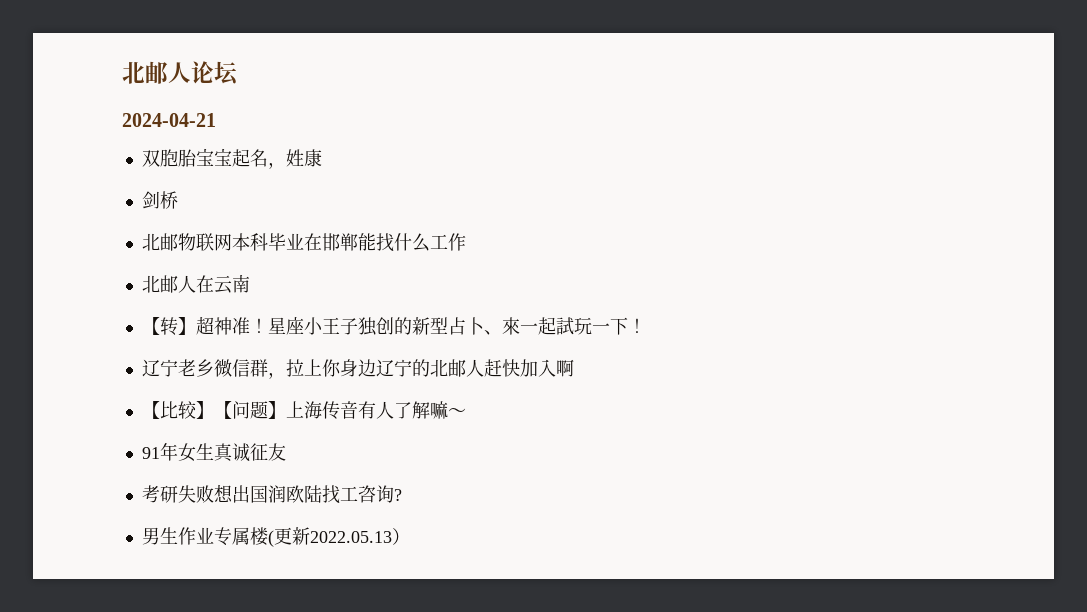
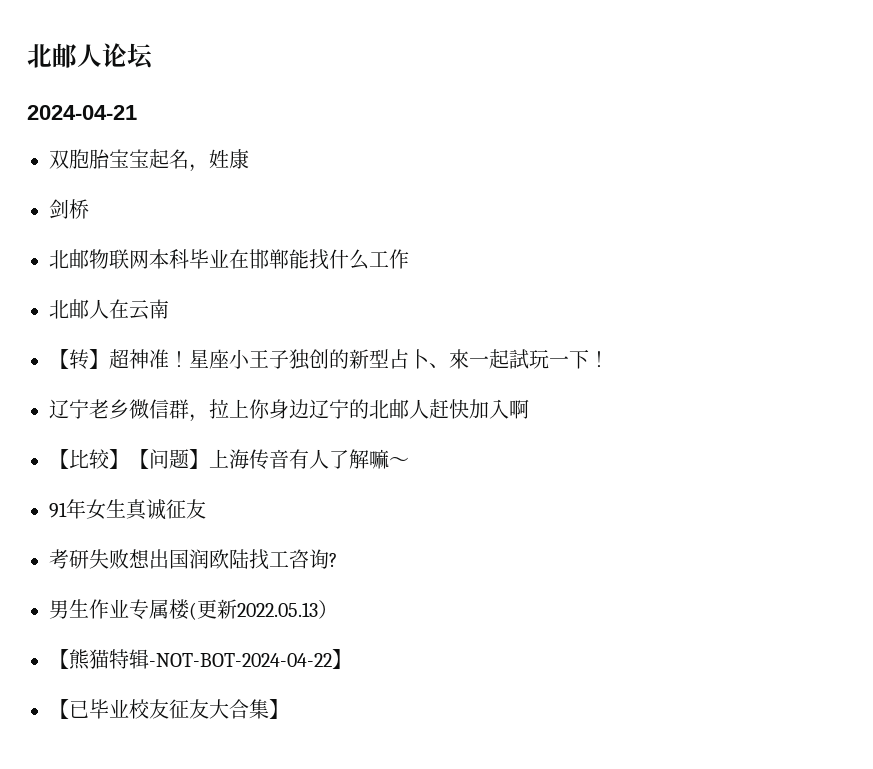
(410, 536) none -> [49,649,352,670] [49,699,289,719] // 【熊猫特辑-NOT-BOT-2024-04-22】 // 【已毕业校友征友大合集】

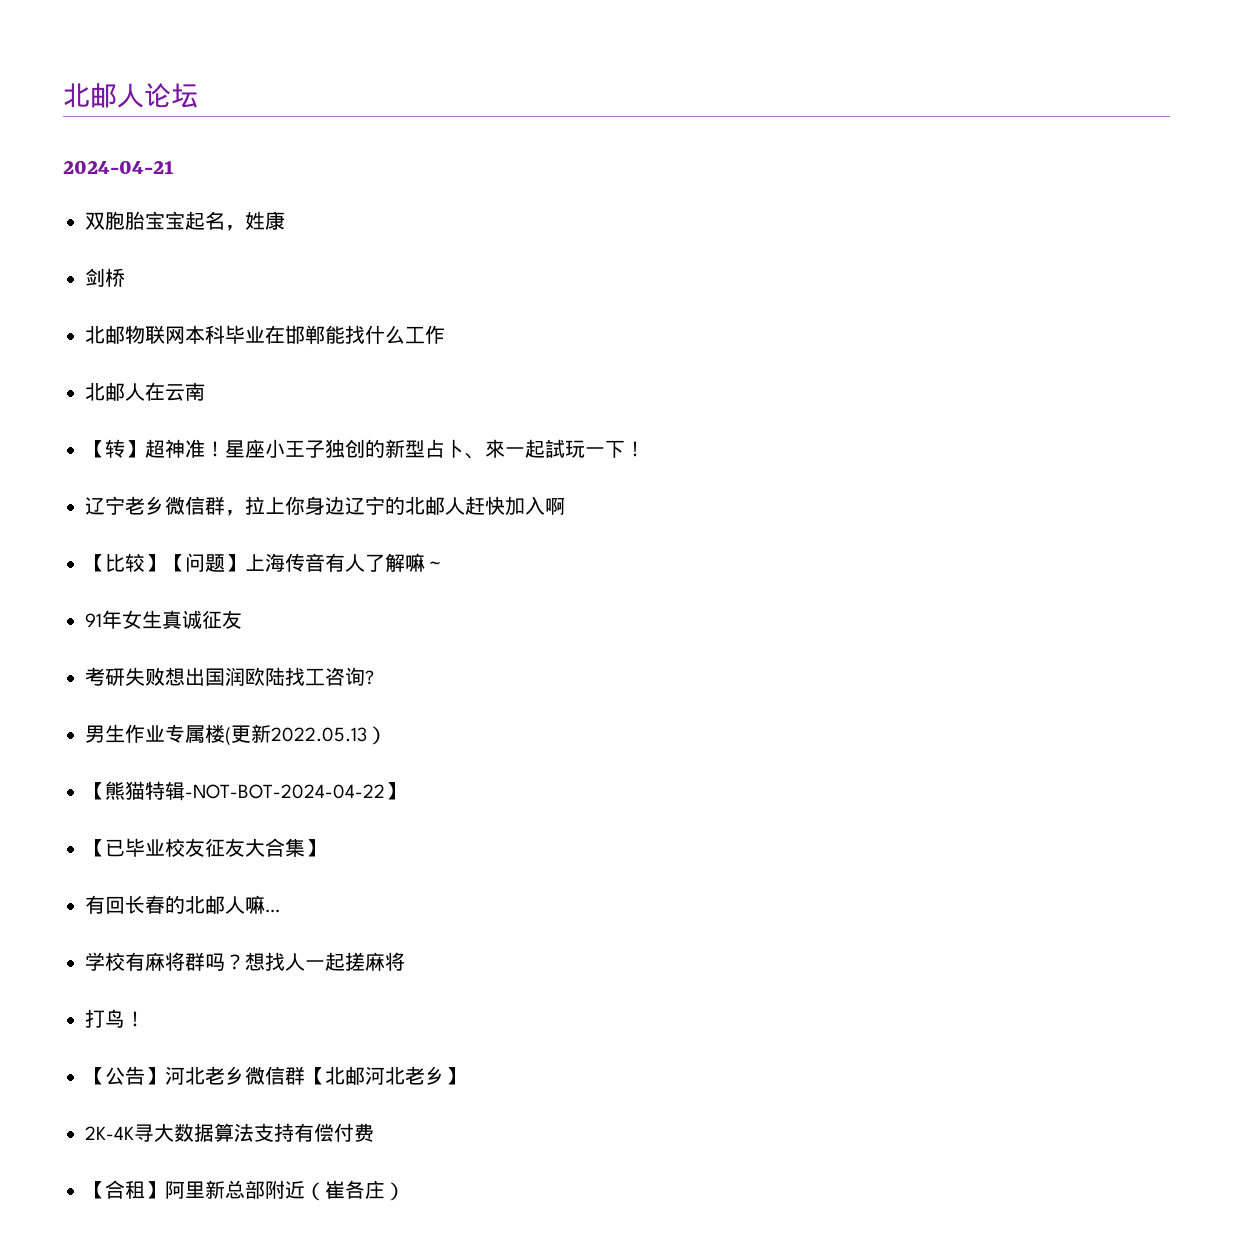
(289, 709) none -> [85,895,280,914] [85,952,405,971] [85,1009,145,1028] [85,1066,465,1085] [85,1123,374,1142] [85,1180,405,1201] // 有回长春的北邮人嘛… // 学校有麻将群吗？想找人一起搓麻将 // 打鸟！ // 【公告】河北老乡微信群【北邮河北老乡】 // 2K-4K寻大数据算法支持有偿付费 // 【合租】阿里新总部附近（崔各庄）

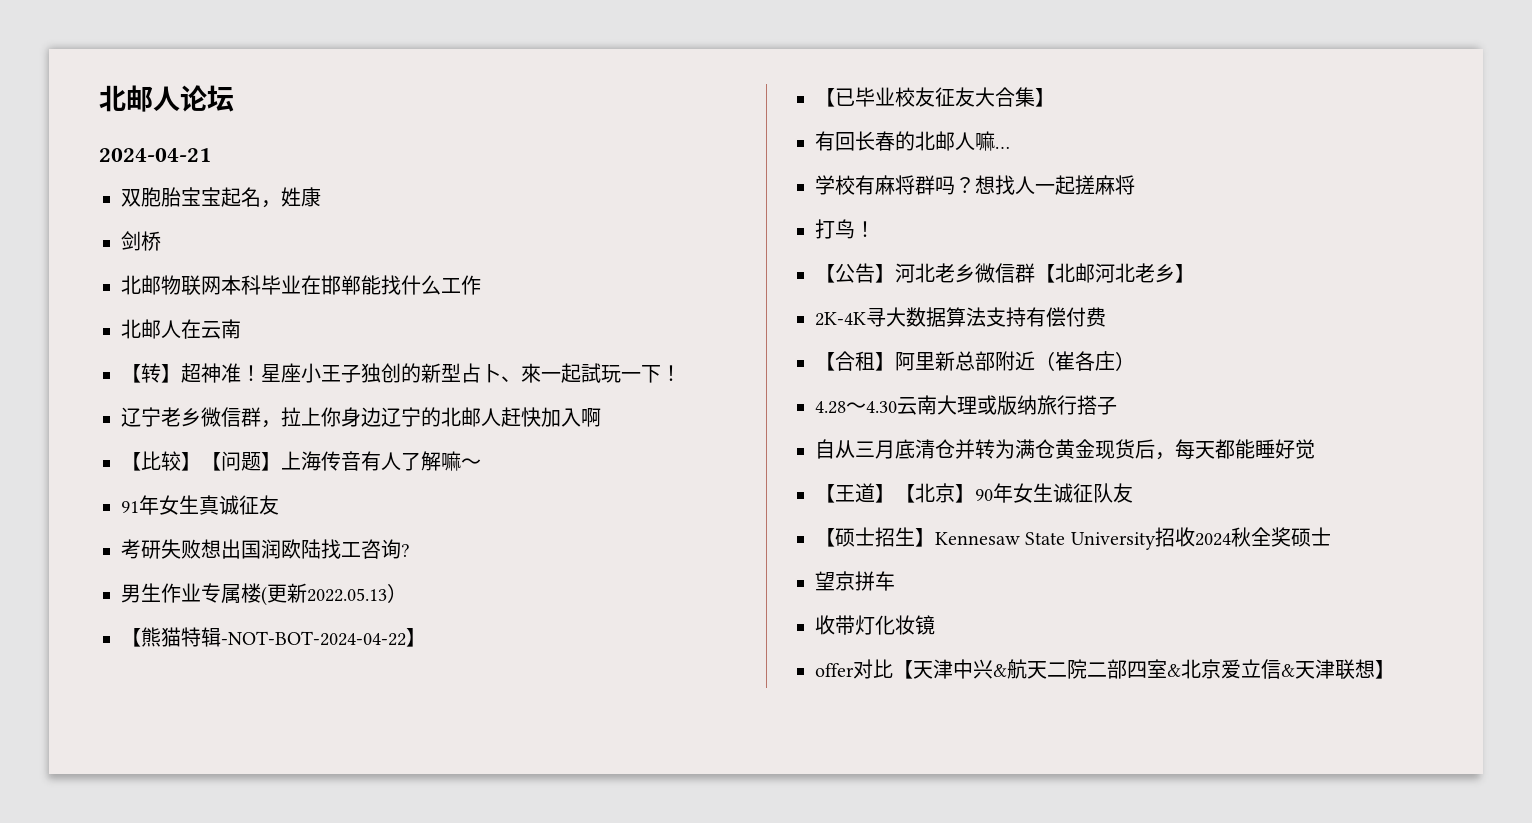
(405, 1191) none -> [815,395,1117,415] [815,439,1315,460] [815,483,1133,503] [815,527,1331,550] [815,571,895,591] [815,615,935,635] [815,659,1395,680] // 4.28～4.30云南大理或版纳旅行搭子 // 自从三月底清仓并转为满仓黄金现货后，每天都能睡好觉 // 【王道】【北京】90年女生诚征队友 // 【硕士招生】Kennesaw State University招收2024秋全奖硕士 // 望京拼车 // 收带灯化妆镜 // offer对比【天津中兴&航天二院二部四室&北京爱立信&天津联想】

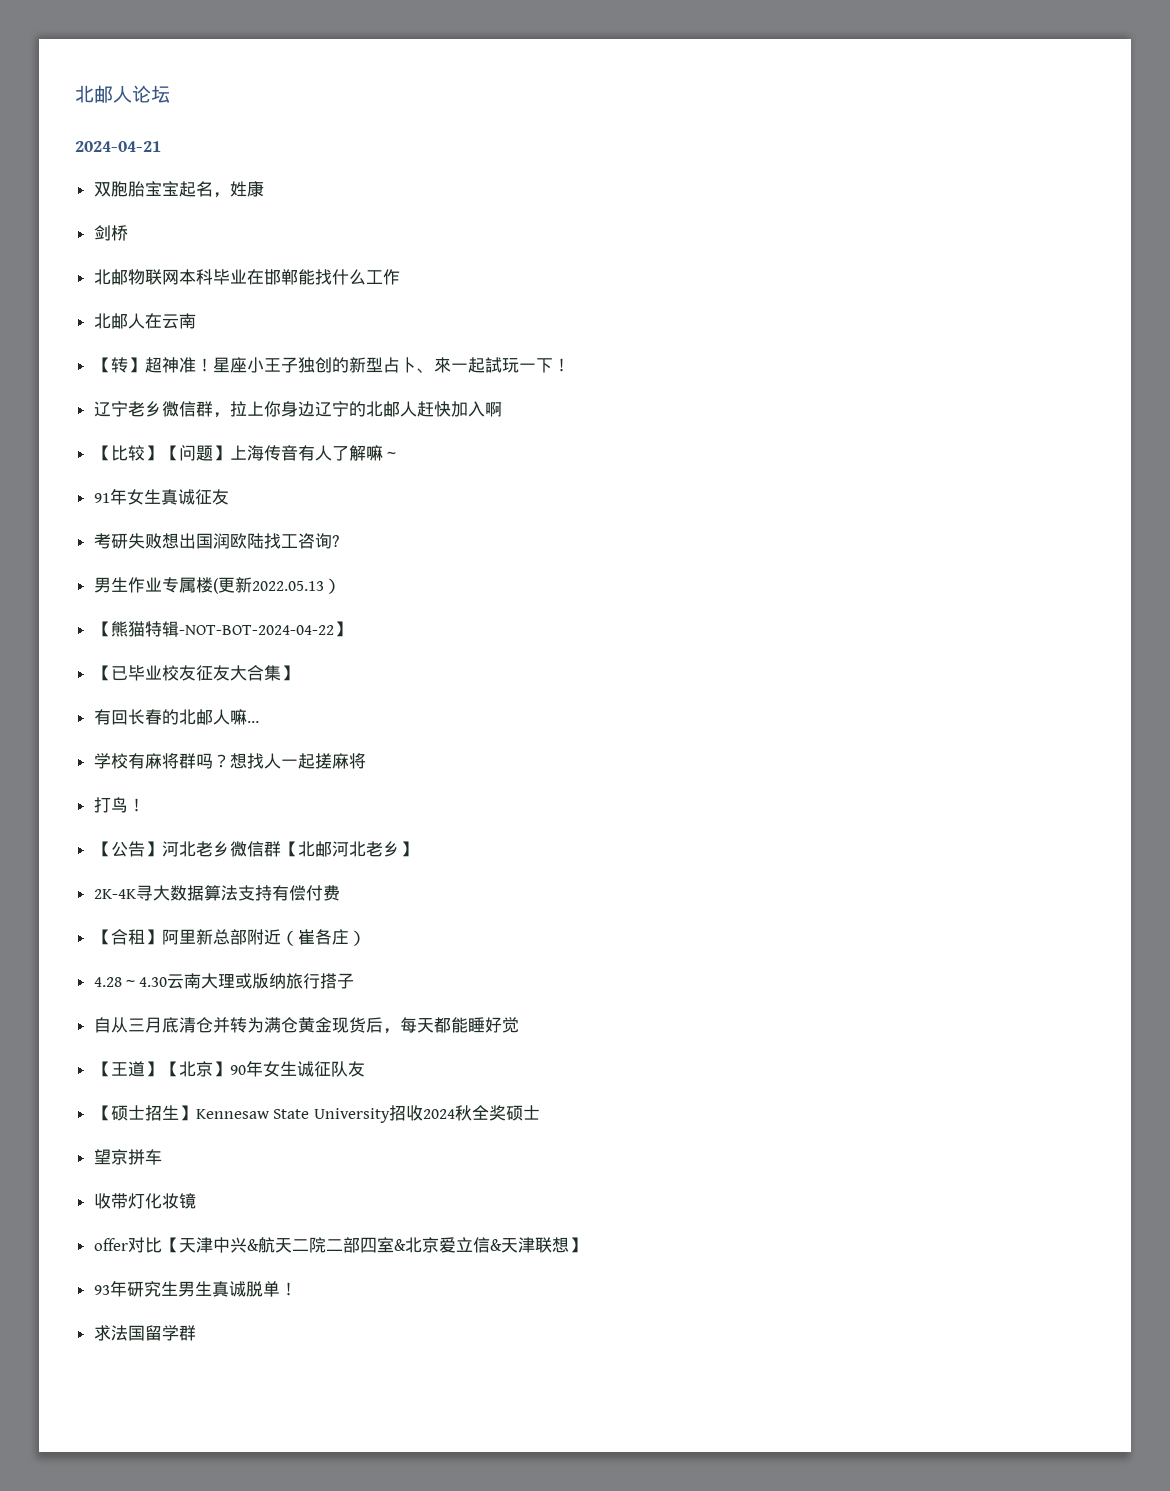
(1395, 669) none -> [93,1280,297,1297] [93,1325,196,1341] // 93年研究生男生真诚脱单！ // 求法国留学群

